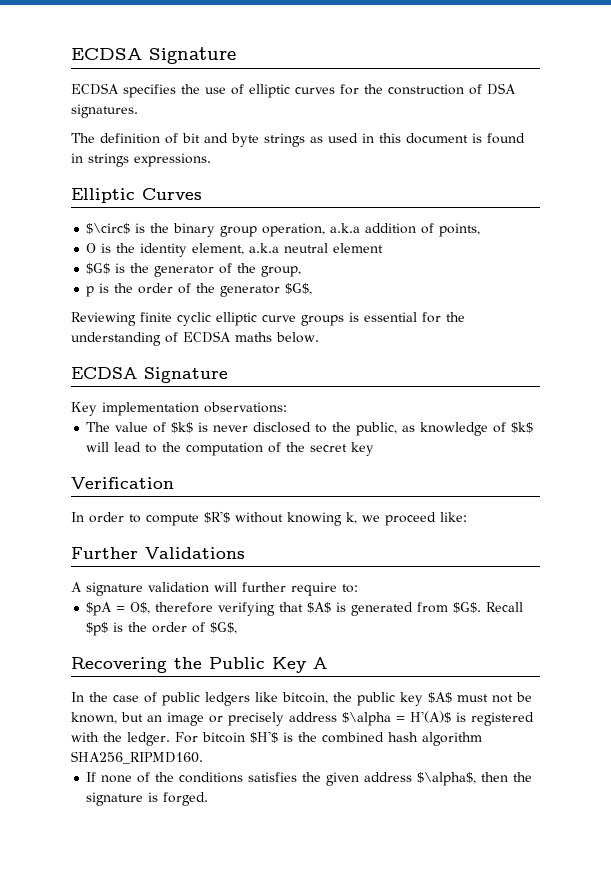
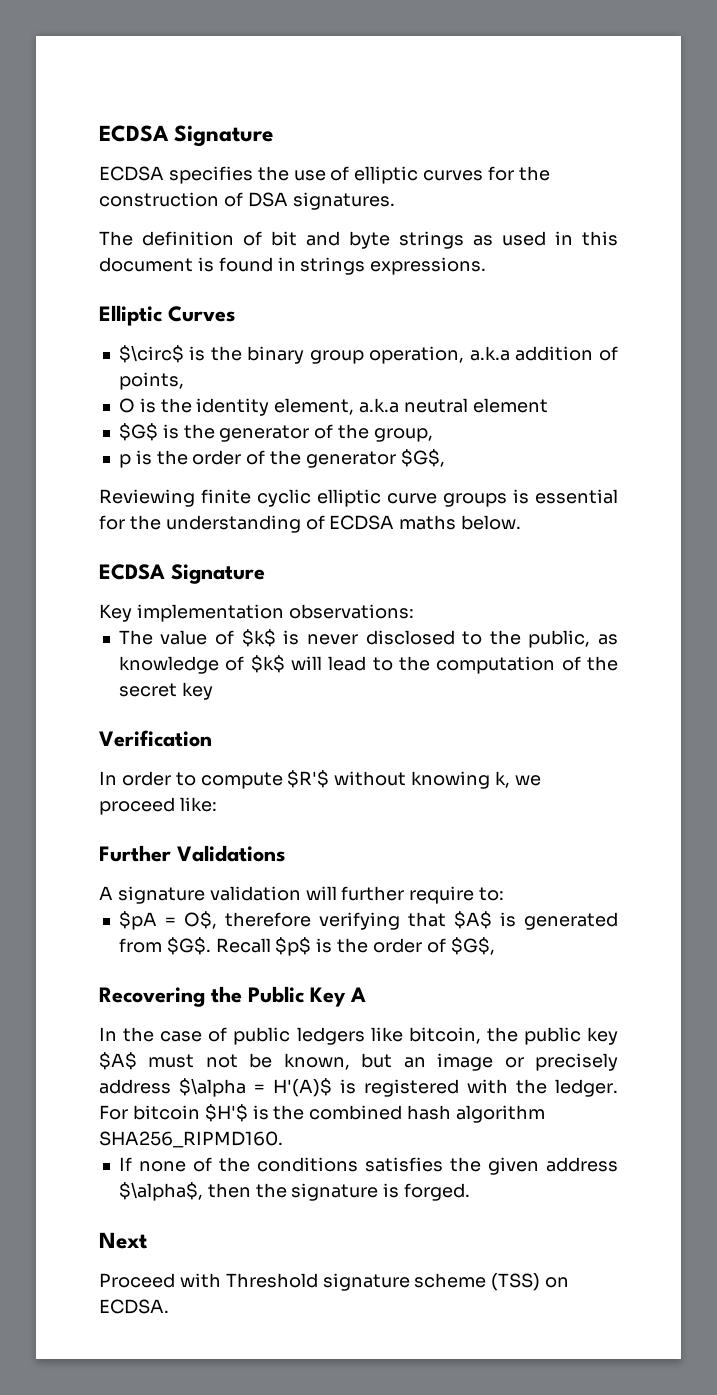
(209, 799) none -> [99,1232,147,1249] [99,1273,570,1291] [99,1299,169,1314] // Next // Proceed with Threshold signature scheme (TSS) on ECDSA.

